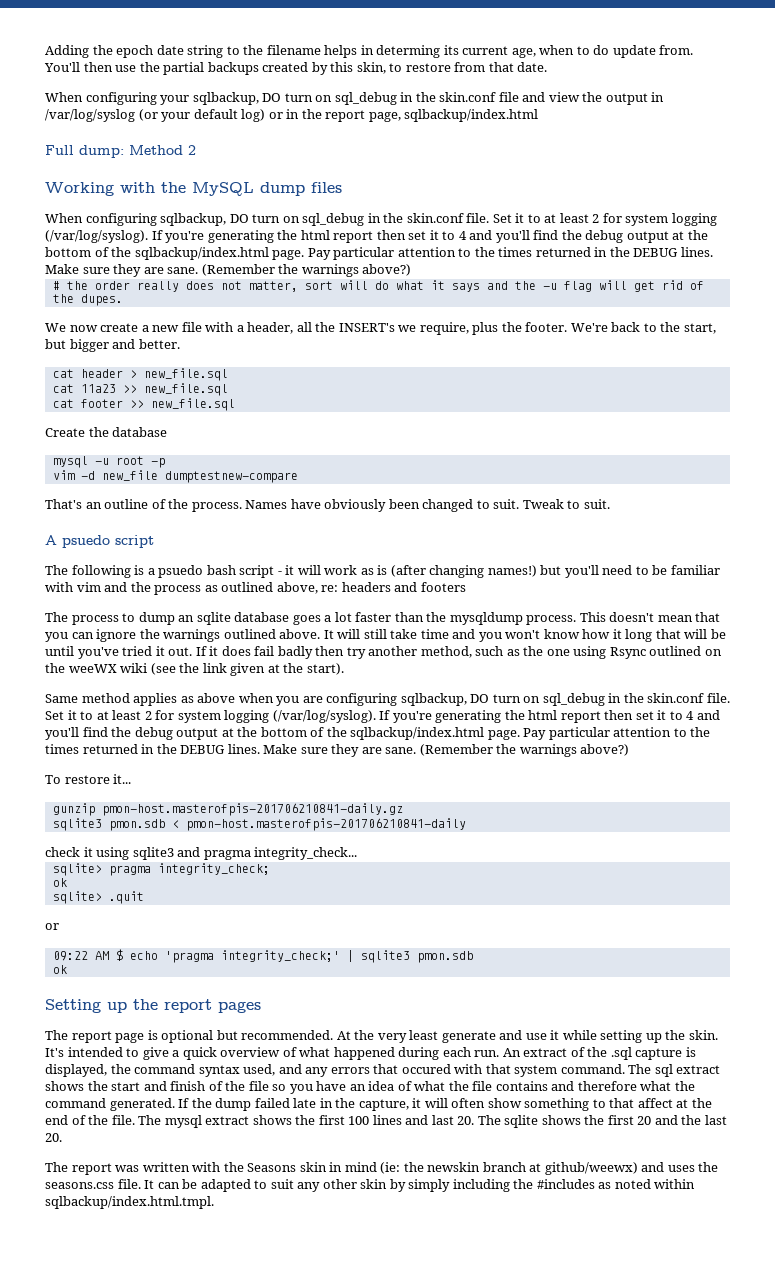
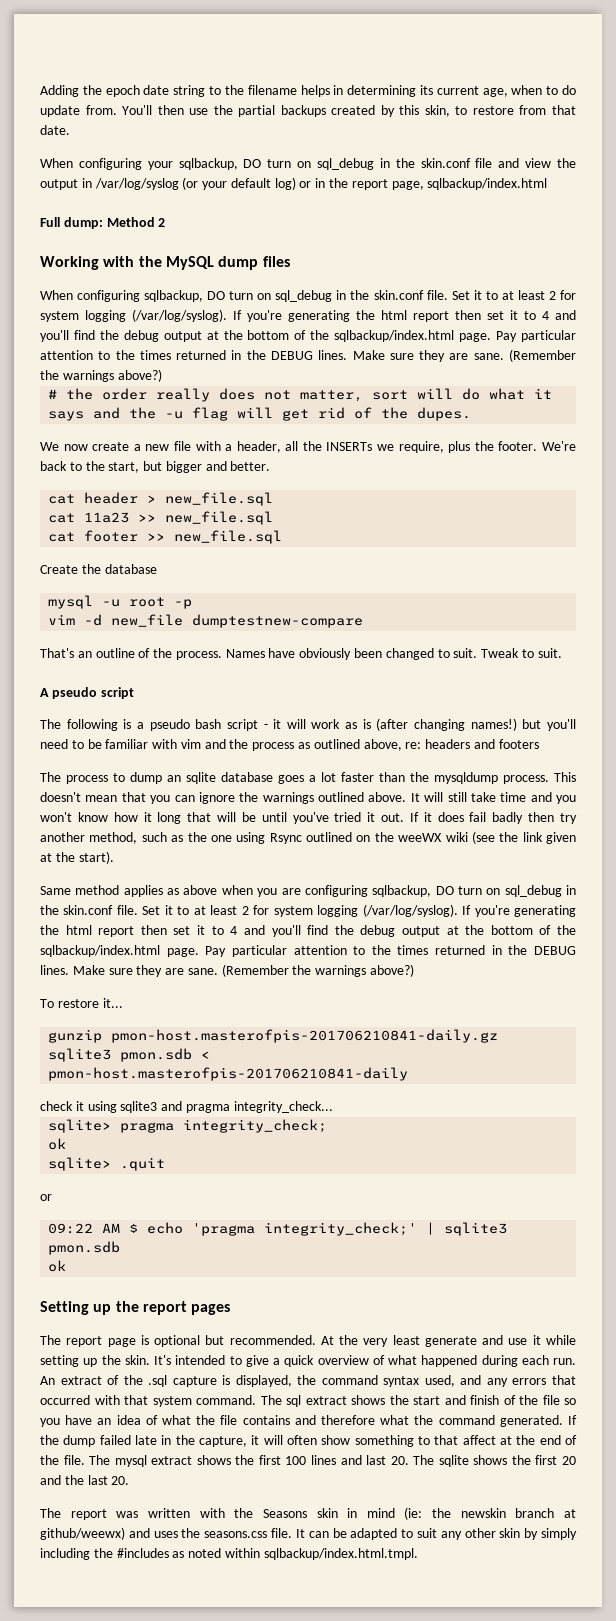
[376,45,441,58] determing -> [347,85,417,97] determining
[338,323,395,332] INSERT's -> [326,442,373,451] INSERTs
[62,535,110,548] psuedo -> [51,687,97,699] pseudo
[158,565,204,578] psuedo -> [149,719,190,731] pseudo
[401,1064,451,1074] occured -> [40,1395,90,1405] occurred

